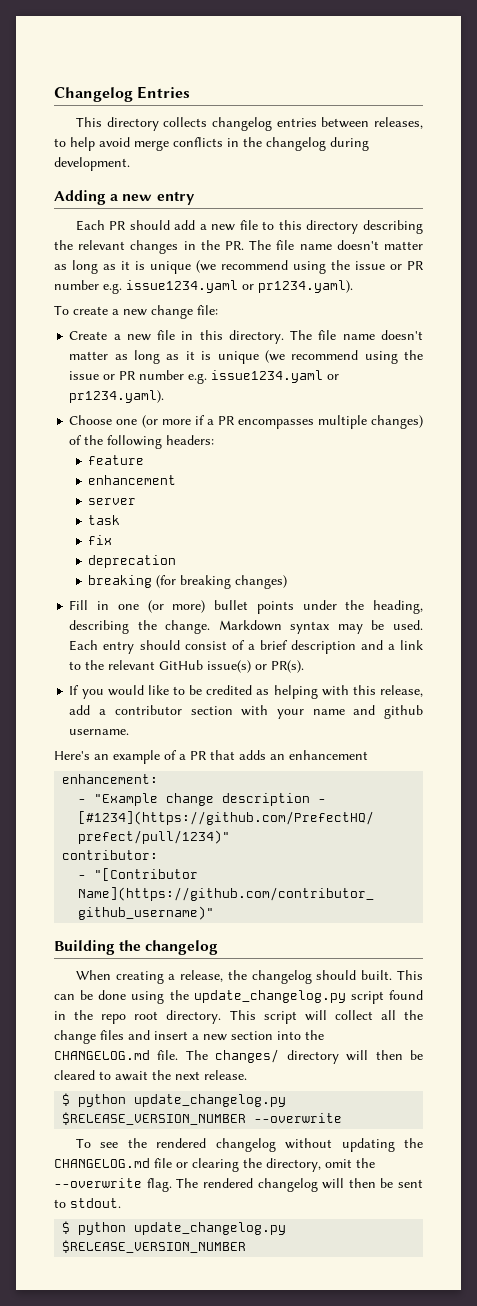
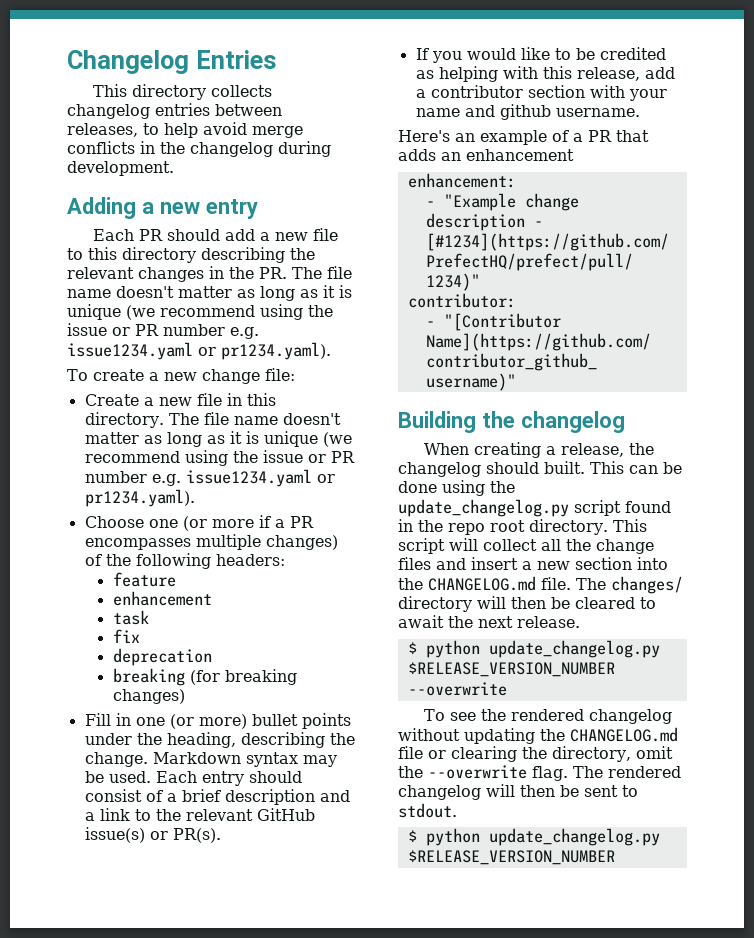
[88,498,137,505] // server -> (212, 598) none

